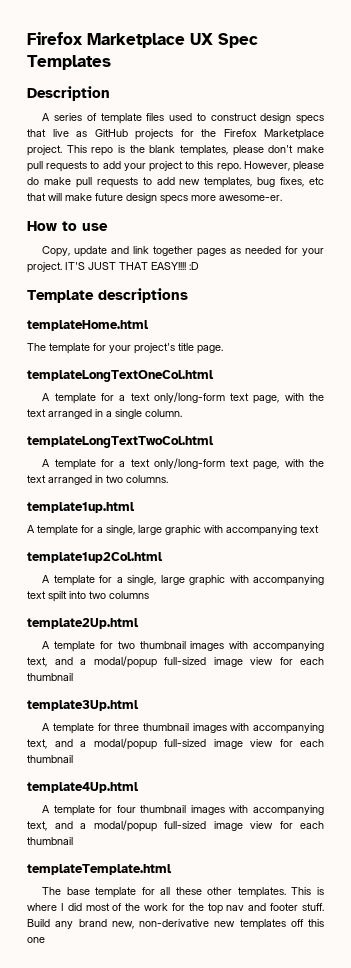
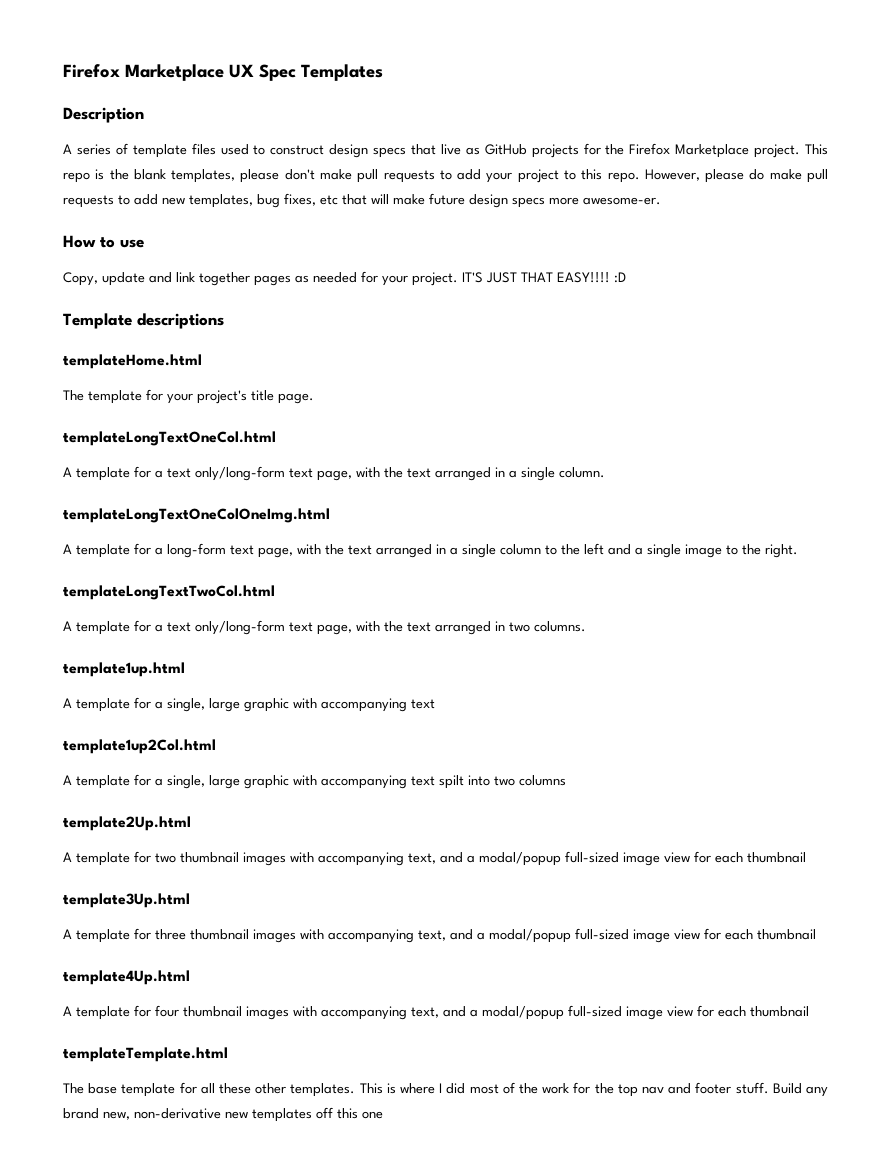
(182, 413) none -> [63,508,330,523] [63,543,798,558] // templateLongTextOneColOneImg.html // A template for a long-form text page, with the text arranged in a single column to the left and a single image to the right.

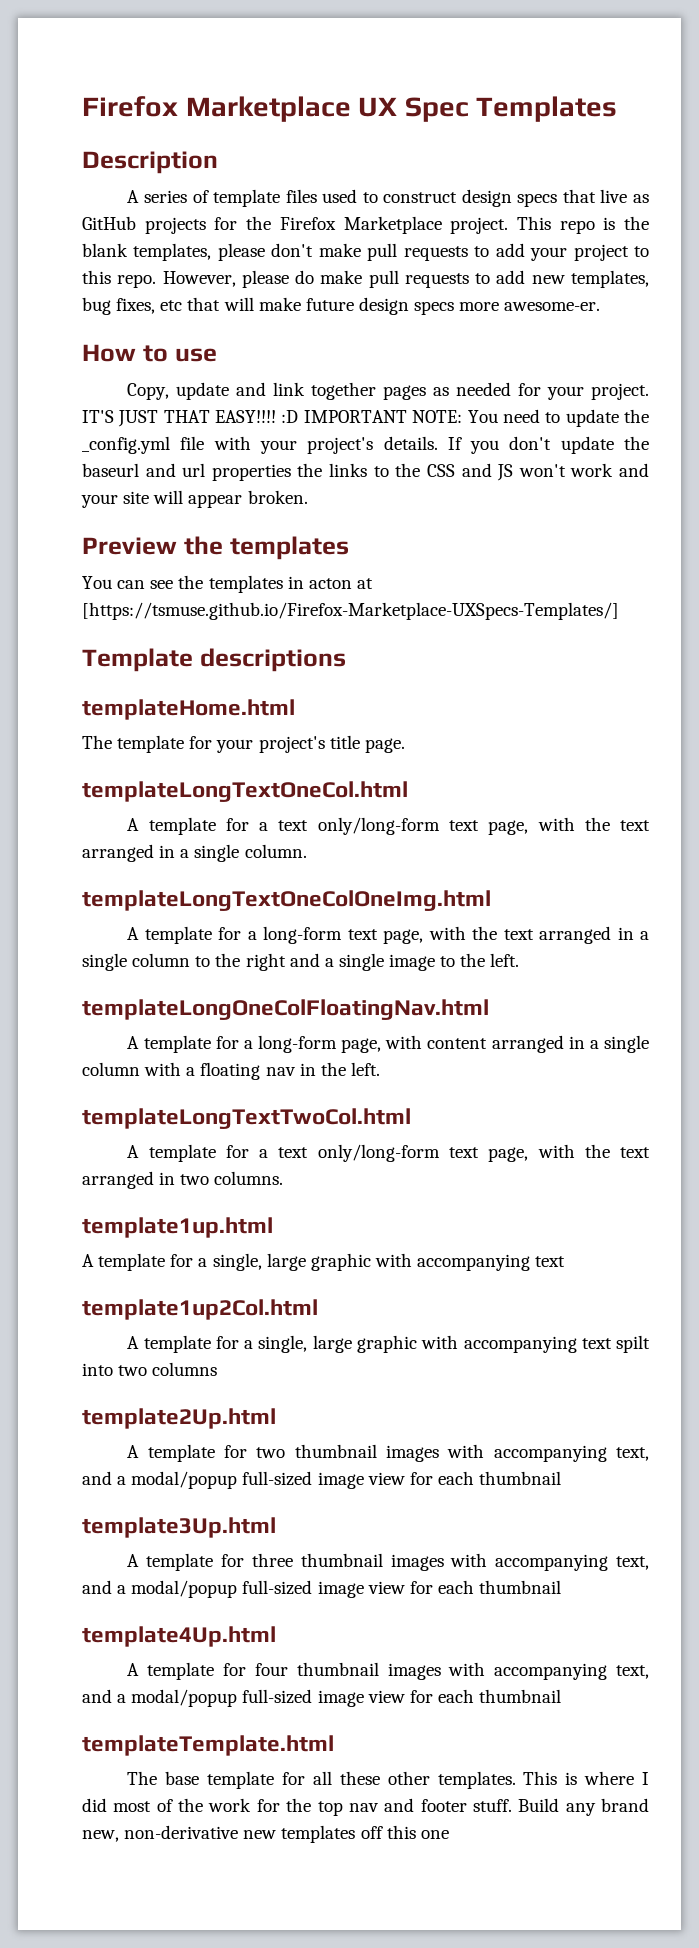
(626, 277) none -> [303,409,649,427] [82,436,649,454] [82,463,649,481] [81,490,308,508] [82,536,349,560] [82,575,373,593] [82,602,619,620] IMPORTANT NOTE: You need to update the _config.yml file with your project's details. If you don't update the baseurl and url properties the links to the CSS and JS won't work and your site will appear broken. // Preview the templates // You can see the templates in acton at [https://tsmuse.github.io/Firefox-Marketplace-UXSpecs-Templates/]
[584,543,604,555] left -> [245,953,286,971] right
[765,544,798,558] right. -> [490,953,520,967] [82,999,489,1020] [127,1035,650,1053] [82,1062,380,1080] left. // templateLongOneColFloatingNav.html // A template for a long-form page, with content arranged in a single column with a floating nav in the left.

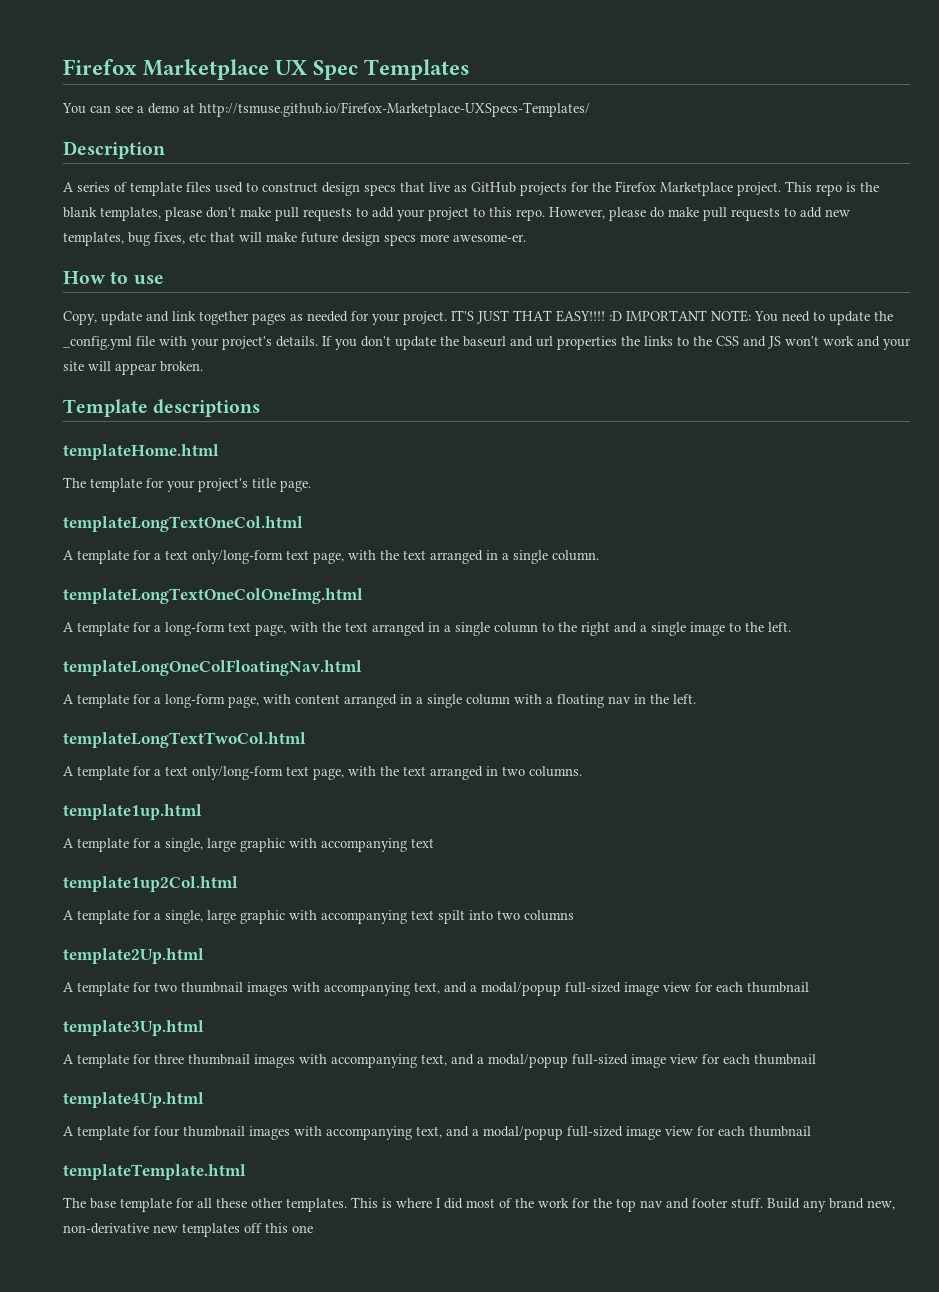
(618, 109) none -> [62,102,590,117] // You can see a demo at http://tsmuse.github.io/Firefox-Marketplace-UXSpecs-Templates/
[82,536,349,560] [82,575,373,593] [82,602,619,620] // Preview the templates // You can see the templates in acton at [https://tsmuse.github.io/Firefox-Marketplace-UXSpecs-Templates/] -> (203, 366) none

